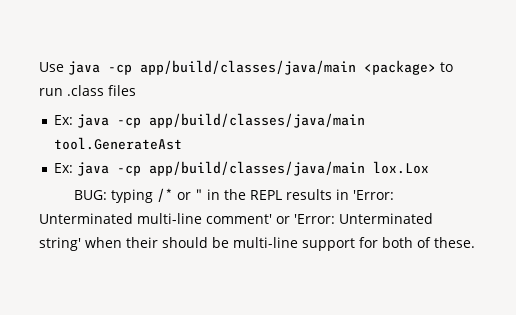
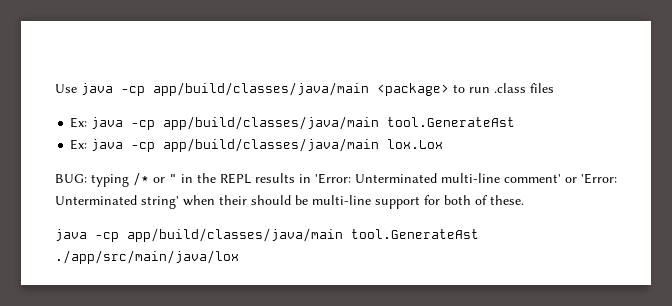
(475, 242) none -> [55,228,479,242] [55,250,239,264] // java -cp app/build/classes/java/main tool.GenerateAst ./app/src/main/java/lox

